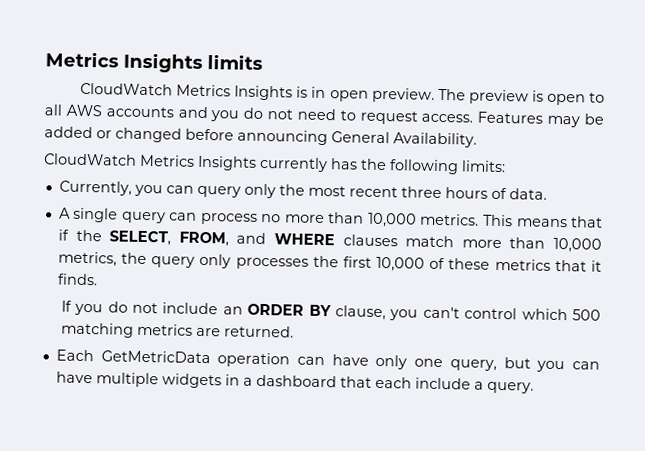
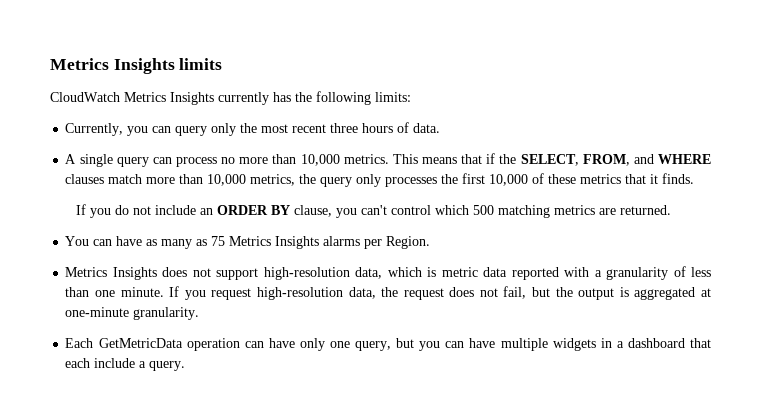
[80,82,605,106] [44,104,604,128] [44,126,477,148] // CloudWatch Metrics Insights is in open preview. The preview is open to all AWS accounts and you do not need to request access. Features may be added or changed before announcing General Availability. -> (223, 64) none
(294, 331) none -> [65,236,431,249] [65,266,712,280] [65,286,711,300] [65,307,200,320] // You can have as many as 75 Metrics Insights alarms per Region. // Metrics Insights does not support high-resolution data, which is metric data reported with a granularity of less than one minute. If you request high-resolution data, the request does not fail, but the output is aggregated at one-minute granularity.

